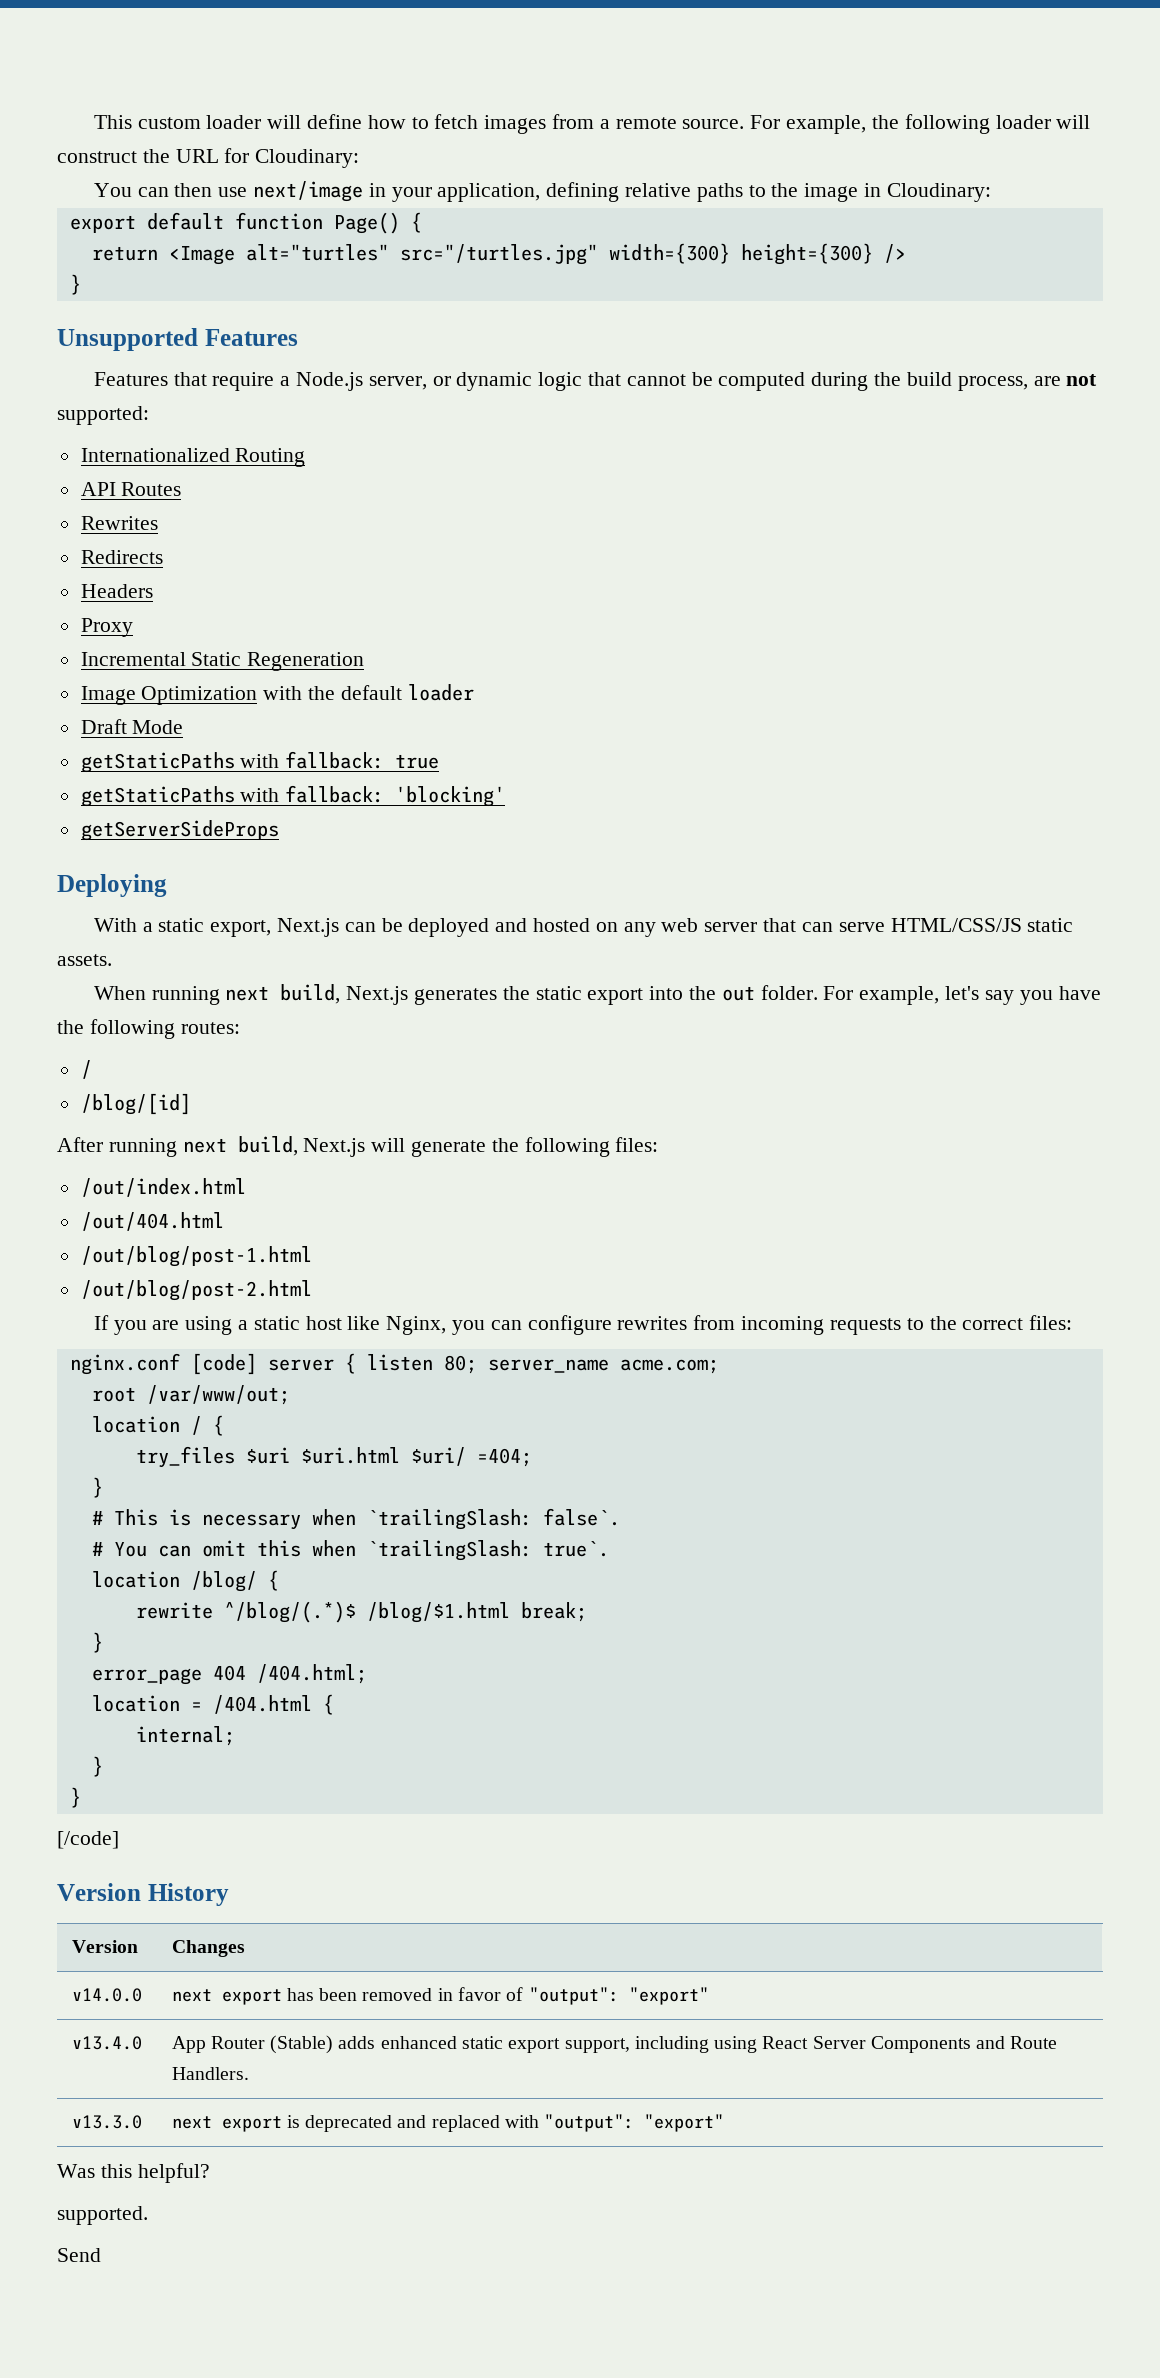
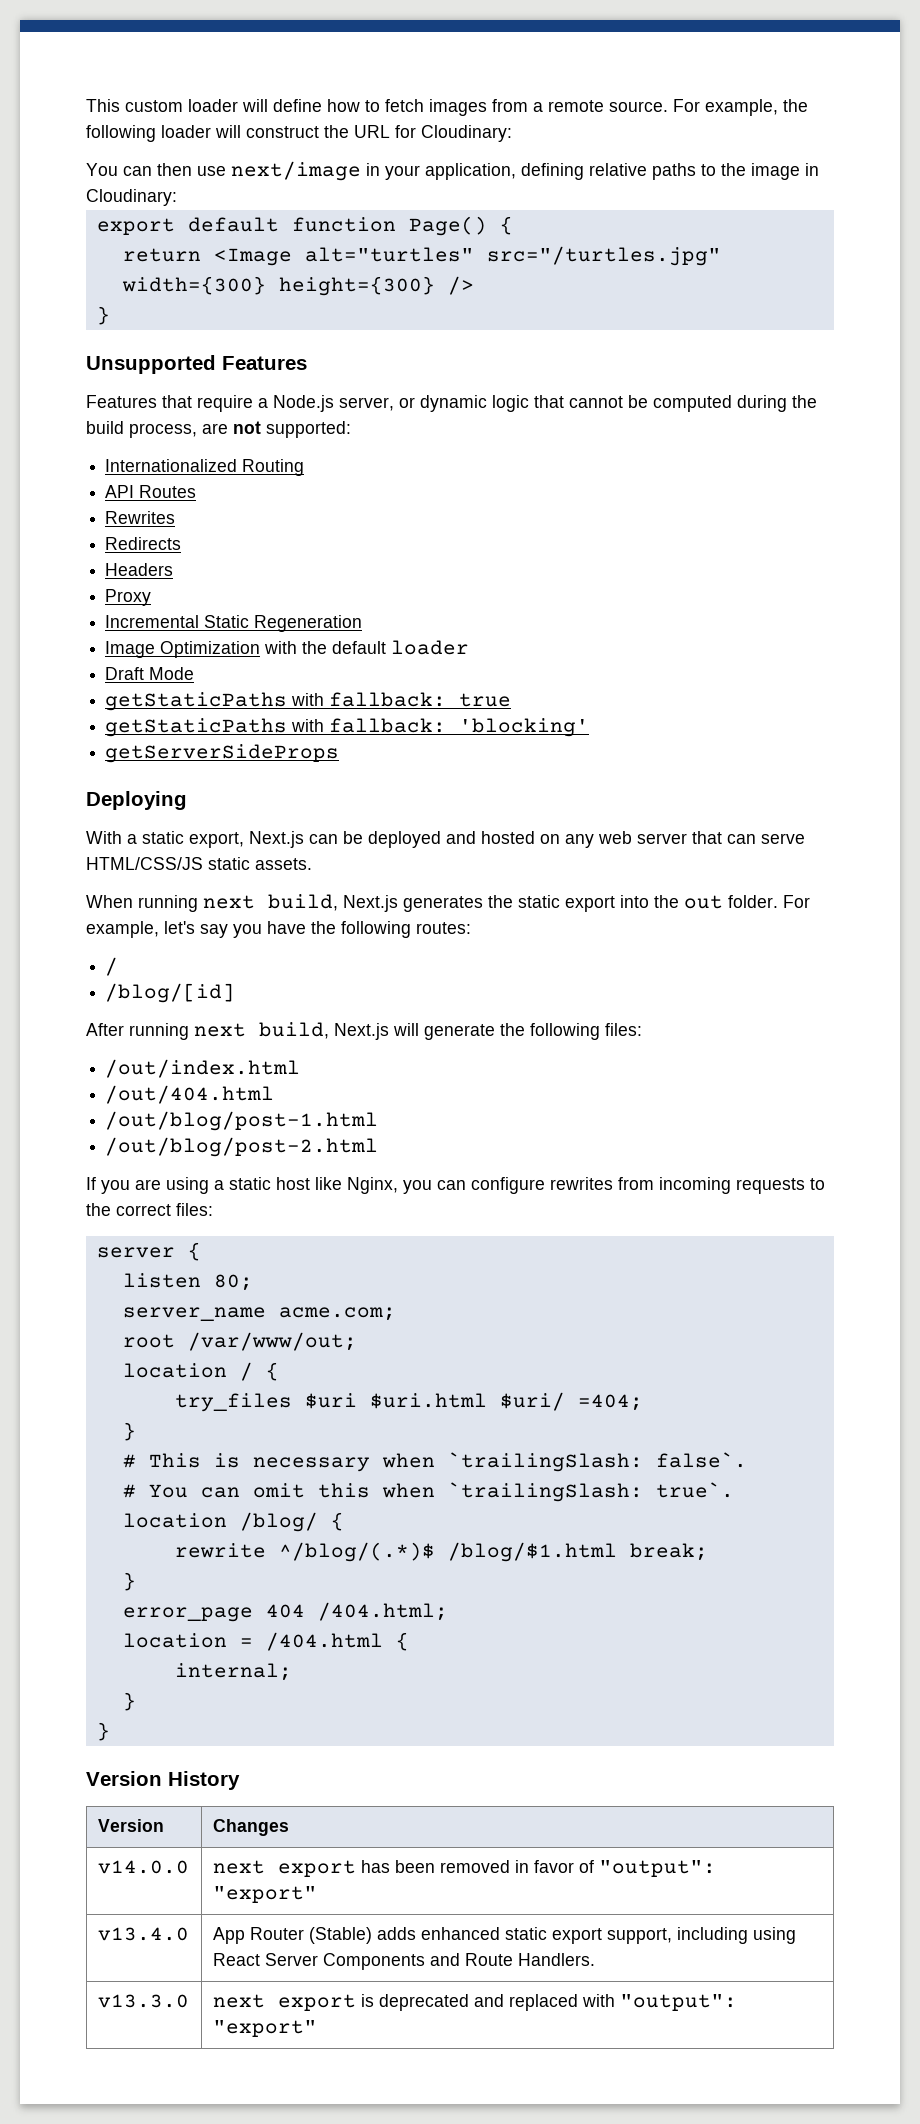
[69,1353,257,1375] nginx.conf [code] -> (213, 1209) none
(356, 1363) none -> (201, 1251) //
(477, 1364) none -> (253, 1282) //
[57,1831,119,1849] // [/code] -> (110, 1731) none
[57,2163,210,2183] [57,2206,148,2225] [57,2248,101,2262] // Was this helpful? // supported. // Send -> (317, 2028) none

